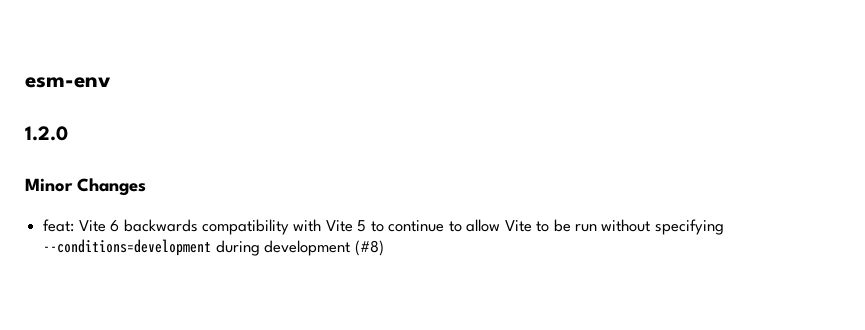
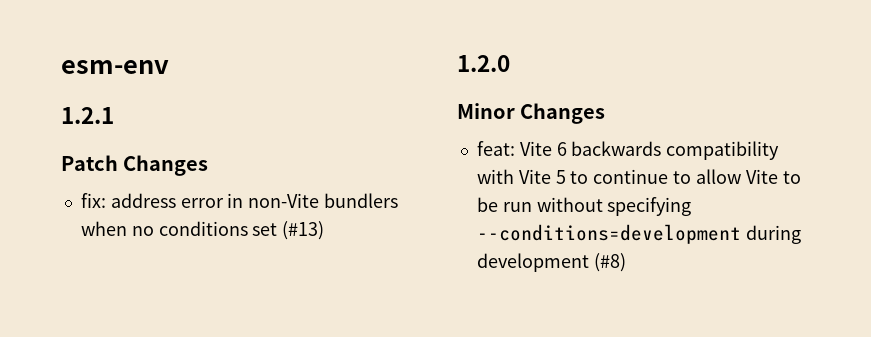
(111, 82) none -> [61,107,114,124] [61,155,209,176] [80,193,399,208] [80,221,325,240] // 1.2.1 // Patch Changes // fix: address error in non-Vite bundlers when no conditions set (#13)

